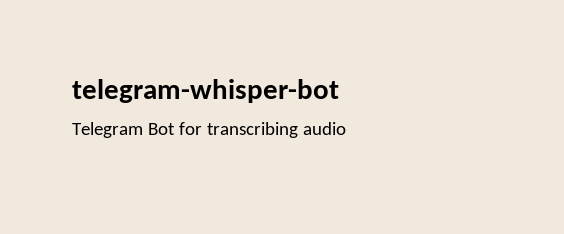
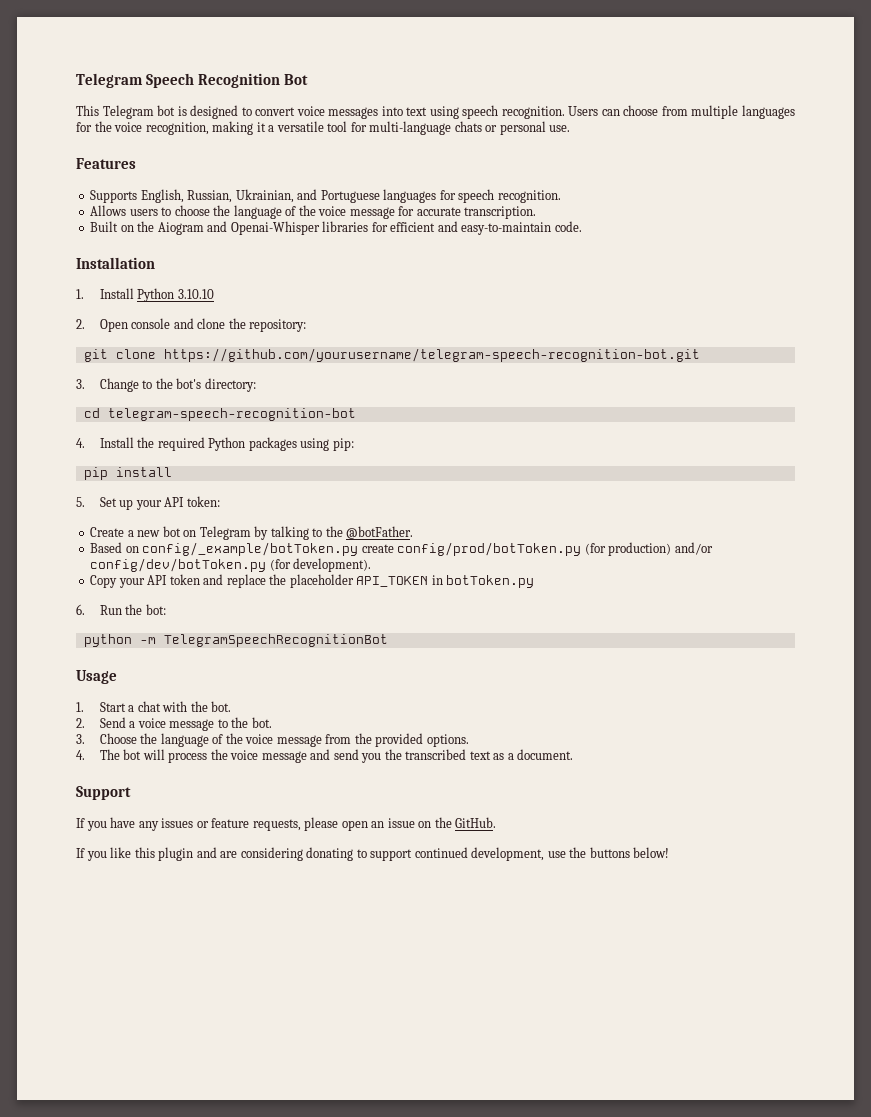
[72,79,339,103] [72,122,346,138] telegram-whisper-bot // Telegram Bot for transcribing audio -> [76,73,309,88] [76,105,795,119] [76,121,571,135] [76,158,136,169] [90,189,561,203] [90,205,537,219] [90,221,582,235] [76,257,155,269] [76,288,214,302] [76,318,307,332] [83,348,700,362] [76,378,256,392] [83,408,356,421] [76,437,354,451] [83,467,172,480] [76,496,220,510] [90,526,414,540] [90,542,713,556] [90,558,372,572] [90,574,535,588] [76,604,166,615] [83,634,388,647] [76,670,117,684] [76,701,232,712] [76,717,272,731] [76,733,469,747] [76,749,574,763] [76,786,131,800] [76,817,497,831] [76,847,670,861] Telegram Speech Recognition Bot // This Telegram bot is designed to convert voice messages into text using speech recognition. Users can choose from multiple languages for the voice recognition, making it a versatile tool for multi-language chats or personal use. // Features // Supports English, Russian, Ukrainian, and Portuguese languages for speech recognition. // Allows users to choose the language of the voice message for accurate transcription. // Built on the Aiogram and Openai-Whisper libraries for efficient and easy-to-maintain code. // Installation // 1. Install Python 3.10.10 // 2. Open console and clone the repository: // git clone https://github.com/yourusername/telegram-speech-recognition-bot.git // 3. Change to the bot's directory: // cd telegram-speech-recognition-bot // 4. Install the required Python packages using pip: // pip install // 5. Set up your API token: // Create a new bot on Telegram by talking to the @botFather. // Based on config/_example/botToken.py create config/prod/botToken.py (for production) and/or config/dev/botToken.py (for development). // Copy your API token and replace the placeholder API_TOKEN in botToken.py // 6. Run the bot: // python -m TelegramSpeechRecognitionBot // Usage // 1. Start a chat with the bot. // 2. Send a voice message to the bot. // 3. Choose the language of the voice message from the provided options. // 4. The bot will process the voice message and send you the transcribed text as a document. // Support // If you have any issues or feature requests, please open an issue on the GitHub. // If you like this plugin and are considering donating to support continued development, use the buttons below!

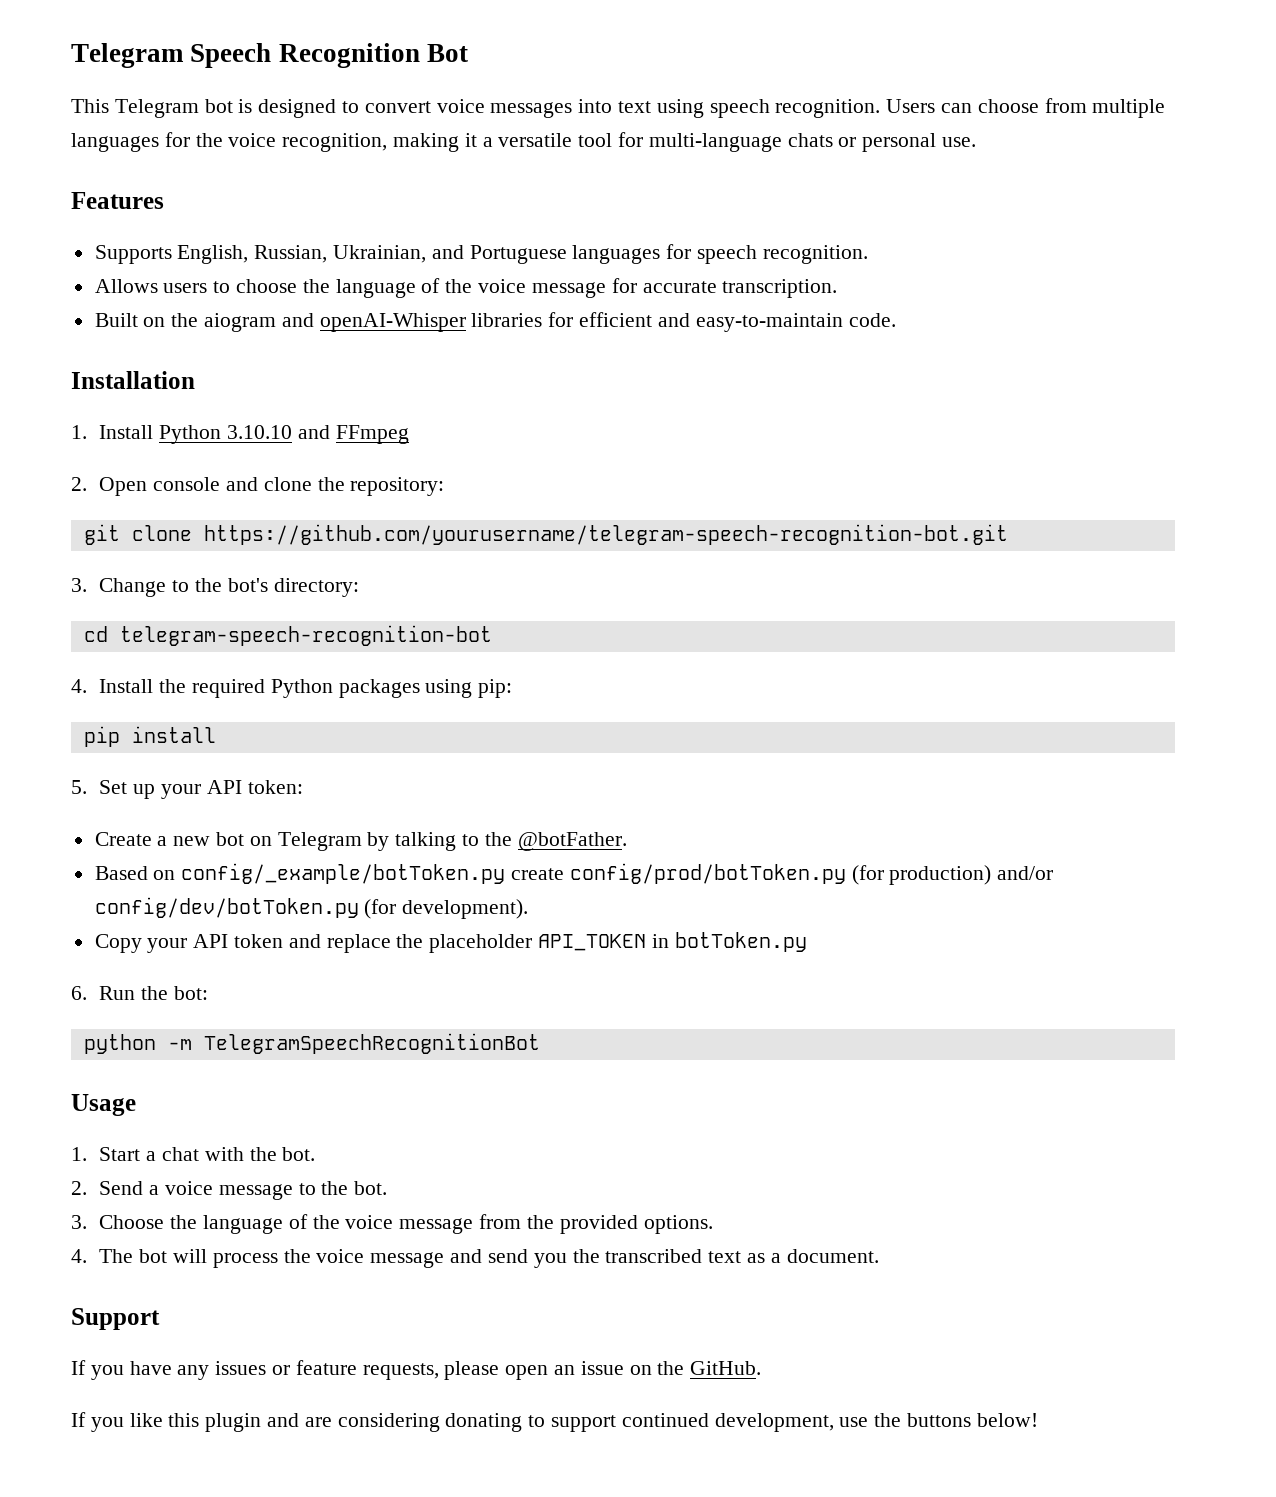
[157,221,320,235] Aiogram and Openai-Whisper -> [204,313,466,332] aiogram and openAI-Whisper
(214, 294) none -> [297,425,409,444] and FFmpeg

